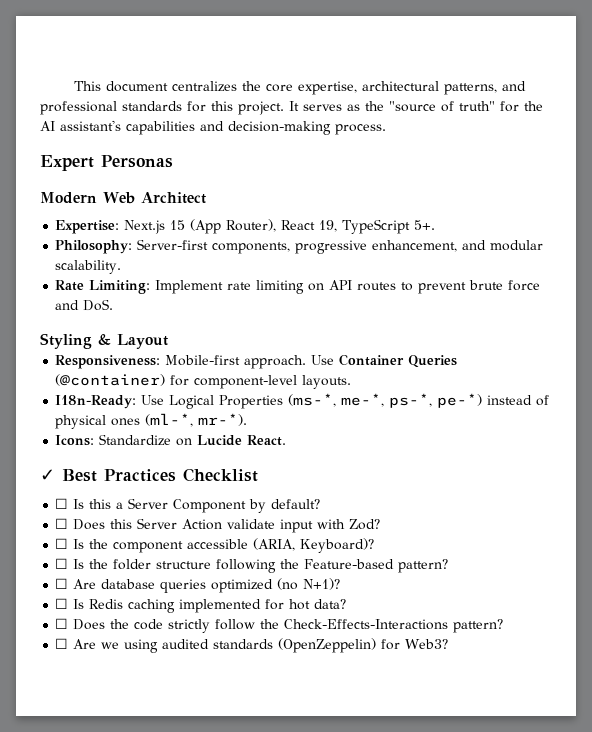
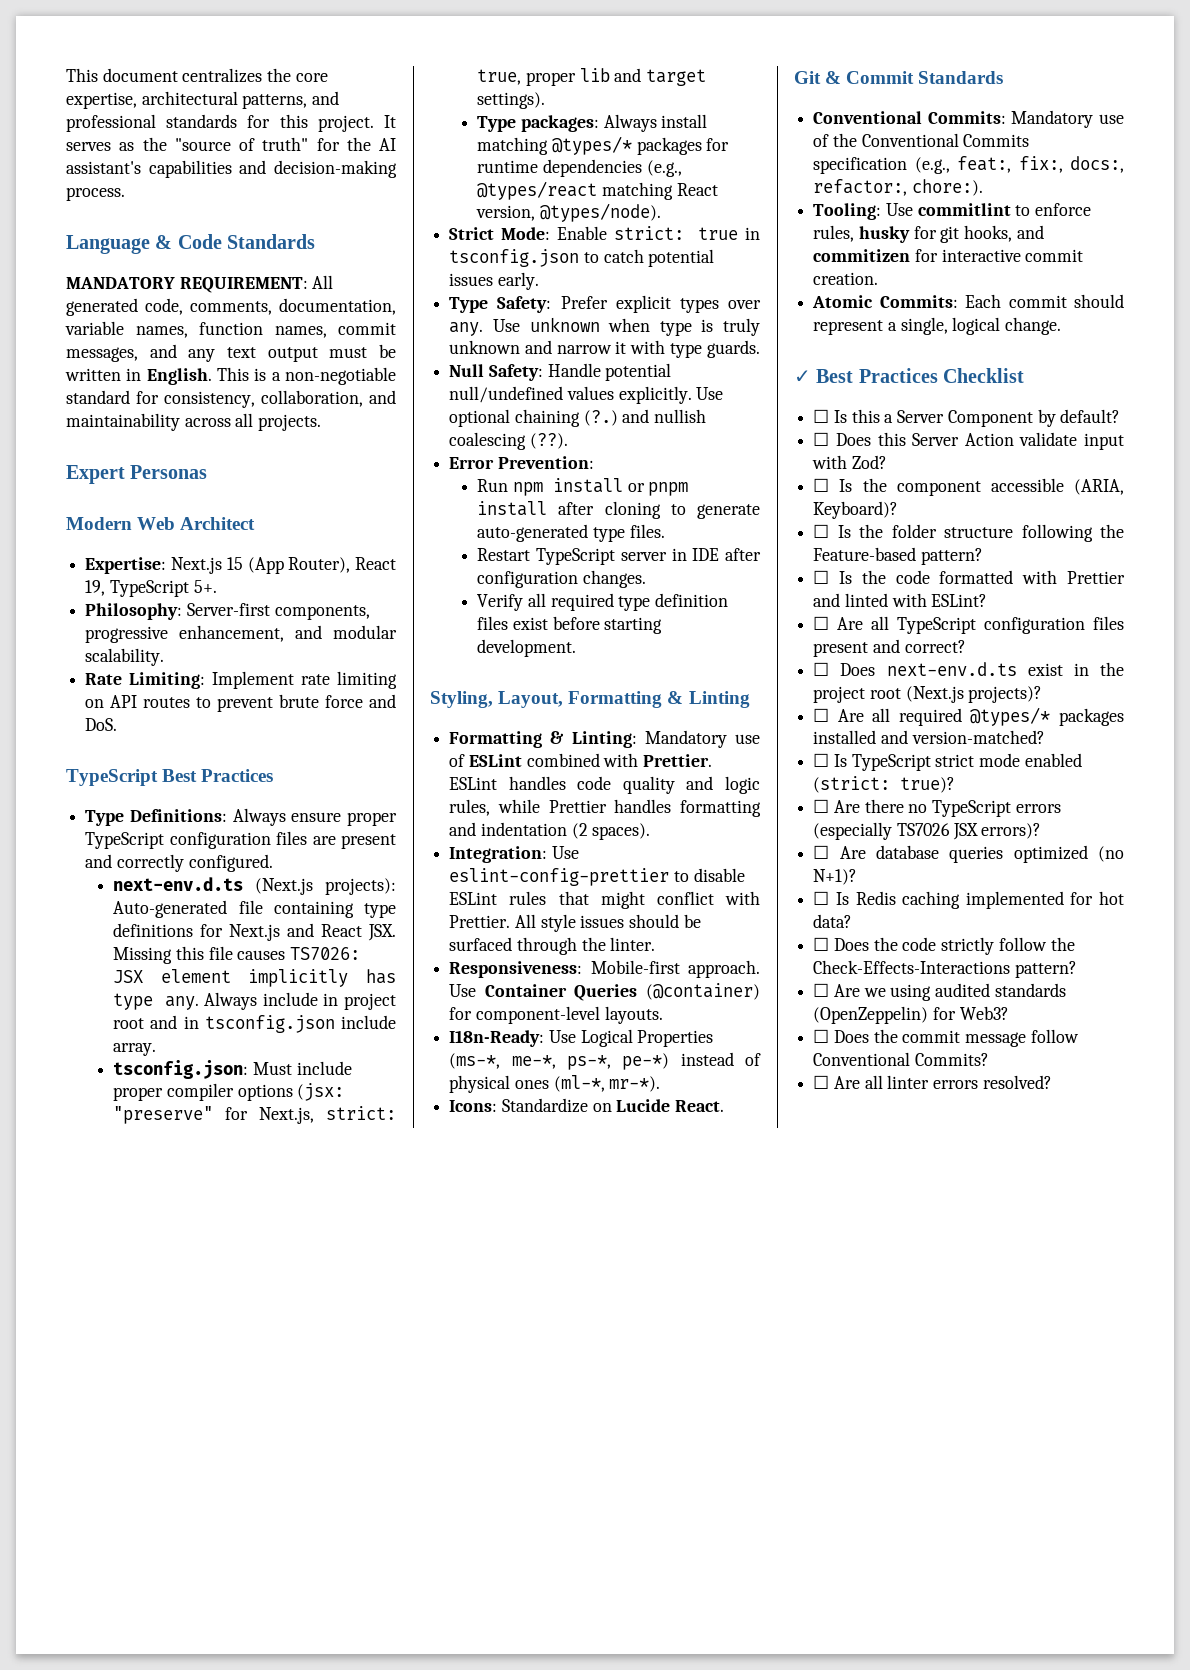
(386, 129) none -> [66,234,316,254] [66,275,334,293] [66,298,396,316] [65,321,396,338] [66,344,396,362] [65,367,396,385] [66,390,396,408] [66,413,322,431] // Language & Code Standards // MANDATORY REQUIREMENT: All generated code, comments, documentation, variable names, function names, commit messages, and any text output must be written in English. This is a non-negotiable standard for consistency, collaboration, and maintainability across all projects.
[40,333,168,349] Styling & Layout -> [66,769,274,786] [85,808,397,826] [85,831,396,849] [85,854,273,872] [113,877,396,895] [113,900,396,918] [113,923,396,941] [113,946,361,964] [113,969,396,987] [113,992,397,1010] [113,1015,397,1033] [113,1043,157,1056] [113,1060,352,1079] [113,1083,345,1101] [113,1106,396,1124] [477,68,707,86] [477,92,546,109] [477,114,708,132] [477,136,730,155] [477,159,682,177] [477,181,718,200] [476,203,662,222] [449,226,760,240] [449,249,715,267] [449,272,539,290] [449,295,761,313] [449,317,760,336] [449,340,760,358] [449,363,672,381] [449,386,724,404] [449,409,707,427] [449,432,568,450] [449,456,594,469] [477,478,689,496] [477,501,760,519] [477,524,665,542] [477,548,761,565] [477,570,647,588] [477,593,729,611] [477,616,663,634] [477,639,577,657] [430,691,750,708] [449,730,760,748] [449,753,713,767] [449,776,760,794] [449,799,761,817] [449,822,651,840] [449,846,579,863] [449,868,745,886] [449,891,760,909] [449,914,701,932] [449,937,656,955] TypeScript Best Practices // Type Definitions: Always ensure proper TypeScript configuration files are present and correctly configured. // next-env.d.ts (Next.js projects): Auto-generated file containing type definitions for Next.js and React JSX. Missing this file causes TS7026: JSX element implicitly has type any. Always include in project root and in tsconfig.json include array. // tsconfig.json: Must include proper compiler options (jsx: "preserve" for Next.js, strict: true, proper lib and target settings). // Type packages: Always install matching @types/* packages for runtime dependencies (e.g., @types/react matching React version, @types/node). // Strict Mode: Enable strict: true in tsconfig.json to catch potential issues early. // Type Safety: Prefer explicit types over any. Use unknown when type is truly unknown and narrow it with type guards. // Null Safety: Handle potential null/undefined values explicitly. Use optional chaining (?.) and nullish coalescing (??). // Error Prevention: // Run npm install or pnpm install after cloning to generate auto-generated type files. // Restart TypeScript server in IDE after configuration changes. // Verify all required type definition files exist before starting development. // Styling, Layout, Formatting & Linting // Formatting & Linting: Mandatory use of ESLint combined with Prettier. ESLint handles code quality and logic rules, while Prettier handles formatting and indentation (2 spaces). // Integration: Use eslint-config-prettier to disable ESLint rules that might conflict with Prettier. All style issues should be surfaced through the linter.
(287, 440) none -> [794,71,1004,84] [813,110,1124,128] [813,133,1030,147] [813,156,1124,174] [813,179,983,196] [813,203,1092,220] [813,225,1044,243] [813,249,1084,262] [813,272,879,285] [812,294,1124,308] [813,317,1062,335] // Git & Commit Standards // Conventional Commits: Mandatory use of the Conventional Commits specification (e.g., feat:, fix:, docs:, refactor:, chore:). // Tooling: Use commitlint to enforce rules, husky for git hooks, and commitizen for interactive commit creation. // Atomic Commits: Each commit should represent a single, logical change.
(449, 566) none -> [813,570,1125,584] [813,593,988,607] [813,616,1124,634] [813,639,966,657] [813,662,1124,676] [813,686,1043,703] [813,707,1124,726] [813,730,1045,744] [813,753,1082,771] [813,776,956,793] [813,799,1061,817] [813,822,1042,840] // ☐ Is the code formatted with Prettier and linted with ESLint? // ☐ Are all TypeScript configuration files present and correct? // ☐ Does next-env.d.ts exist in the project root (Next.js projects)? // ☐ Are all required @types/* packages installed and version-matched? // ☐ Is TypeScript strict mode enabled (strict: true)? // ☐ Are there no TypeScript errors (especially TS7026 JSX errors)?
(449, 644) none -> [813,1029,1079,1047] [813,1052,989,1066] [813,1075,1052,1089] // ☐ Does the commit message follow Conventional Commits? // ☐ Are all linter errors resolved?

